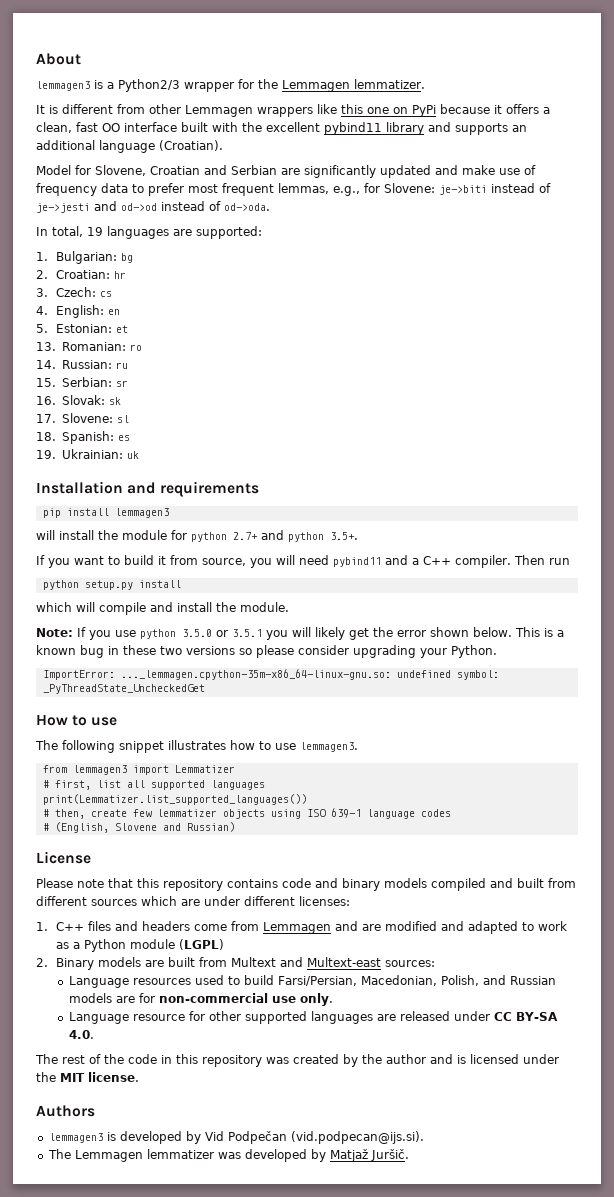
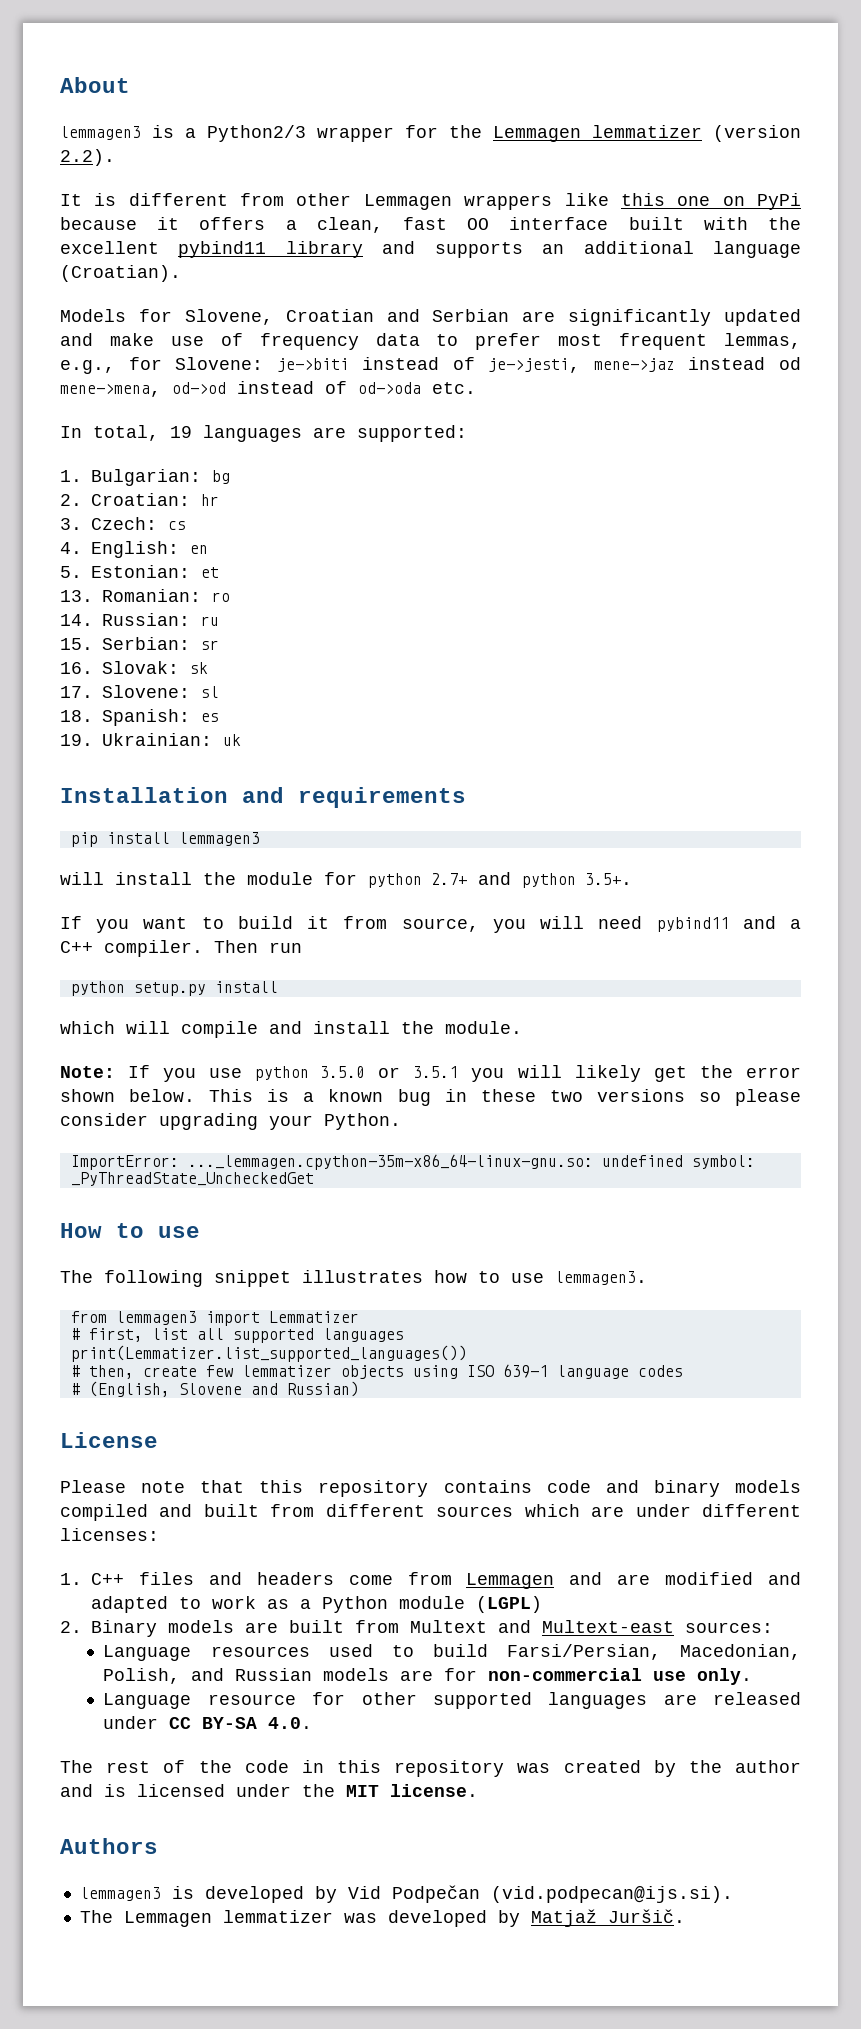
[354,79,425,89] lemmatizer. -> [592,125,801,142] [60,149,115,166] lemmatizer (version 2.2).
[36,165,71,175] Model -> [60,309,126,322] Models
[36,201,117,213] je->jesti and -> [488,357,801,373] [60,384,161,397] je->jesti, mene->jaz instead od mene->mena,
[224,203,270,211] od->oda. -> [358,382,476,394] od->oda etc.

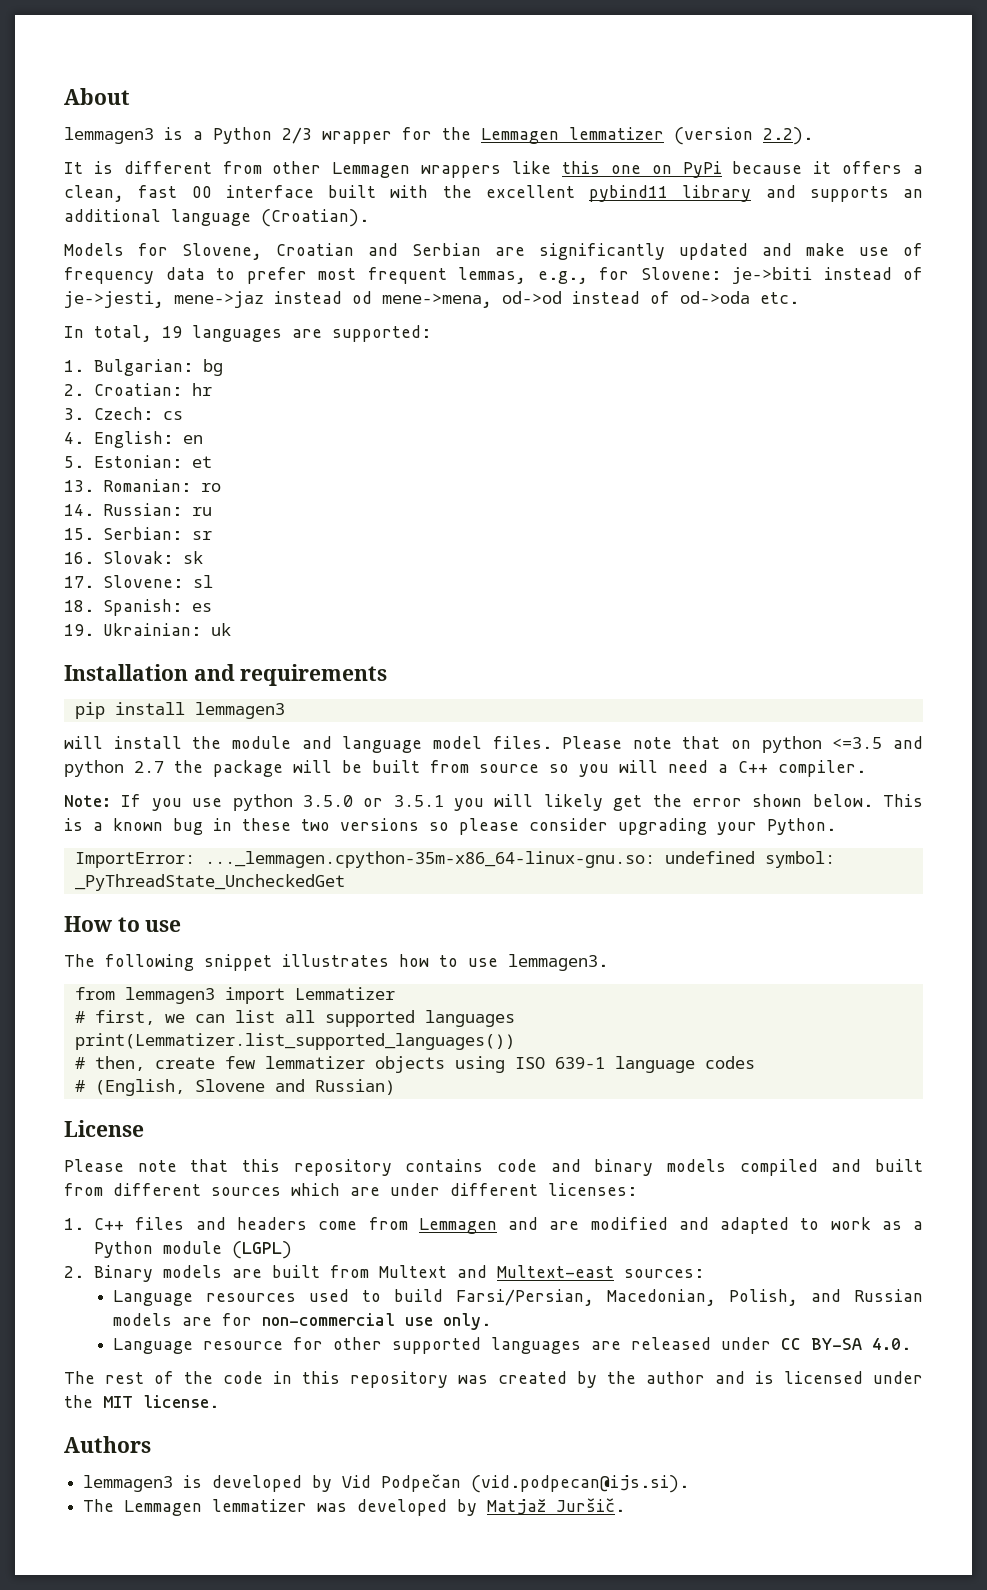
[207,125,306,142] Python2/3 -> [213,127,312,144] Python 2/3
[324,872,632,888] [60,916,479,933] for python 2.7+ and python 3.5+. // If you want to build it from source, -> [301,736,923,753] [64,760,569,777] and language model files. Please note that on python <=3.5 and python 2.7 the package will be built from source so
[656,916,776,932] pybind11 and -> (708, 766) none
[214,940,302,953] [70,981,278,996] [60,1021,522,1038] Then run // python setup.py install // which will compile and install the module. -> (866, 768) none
(143, 1335) none -> [164,1014,225,1023] we can

